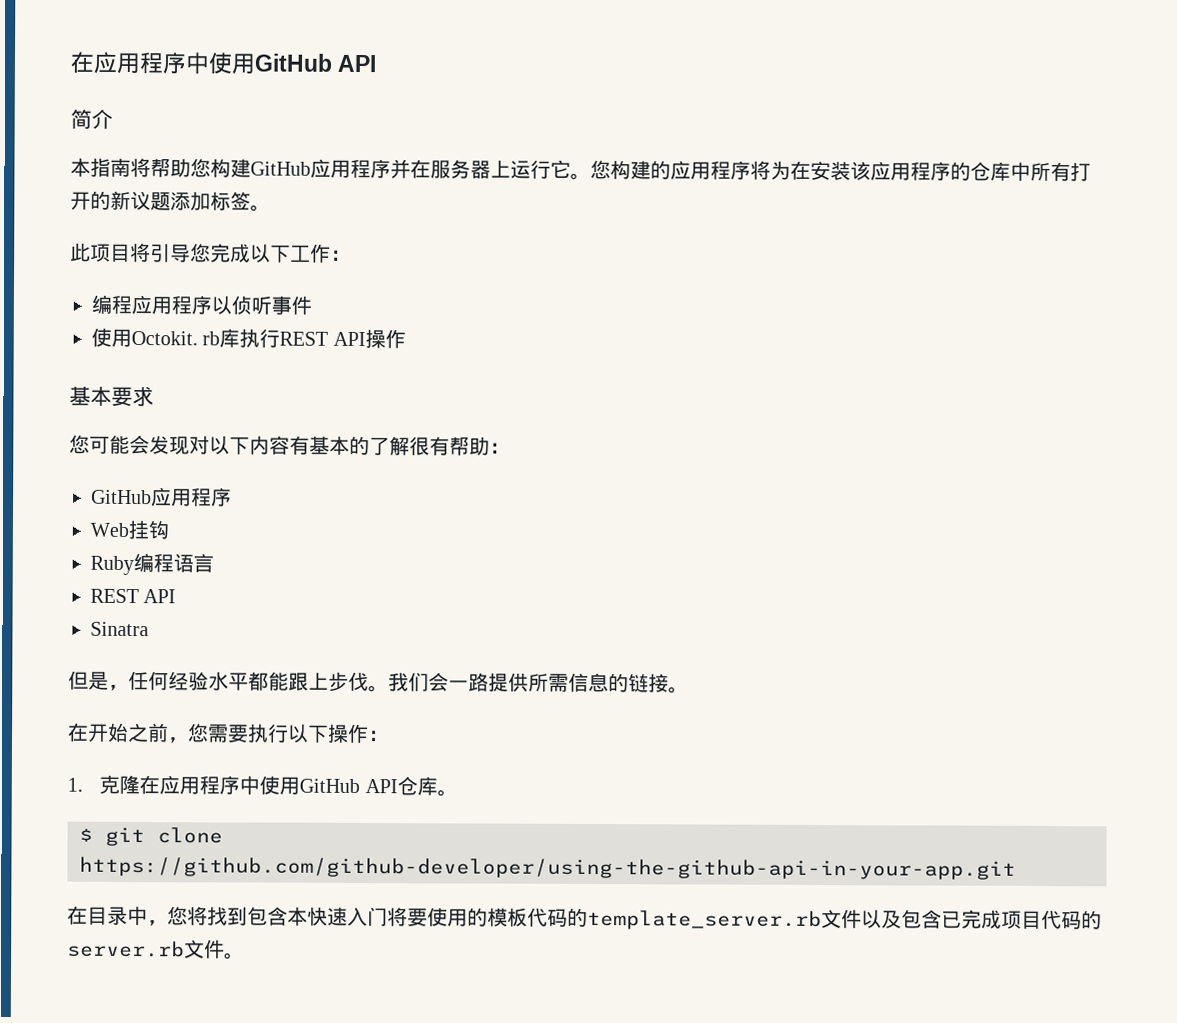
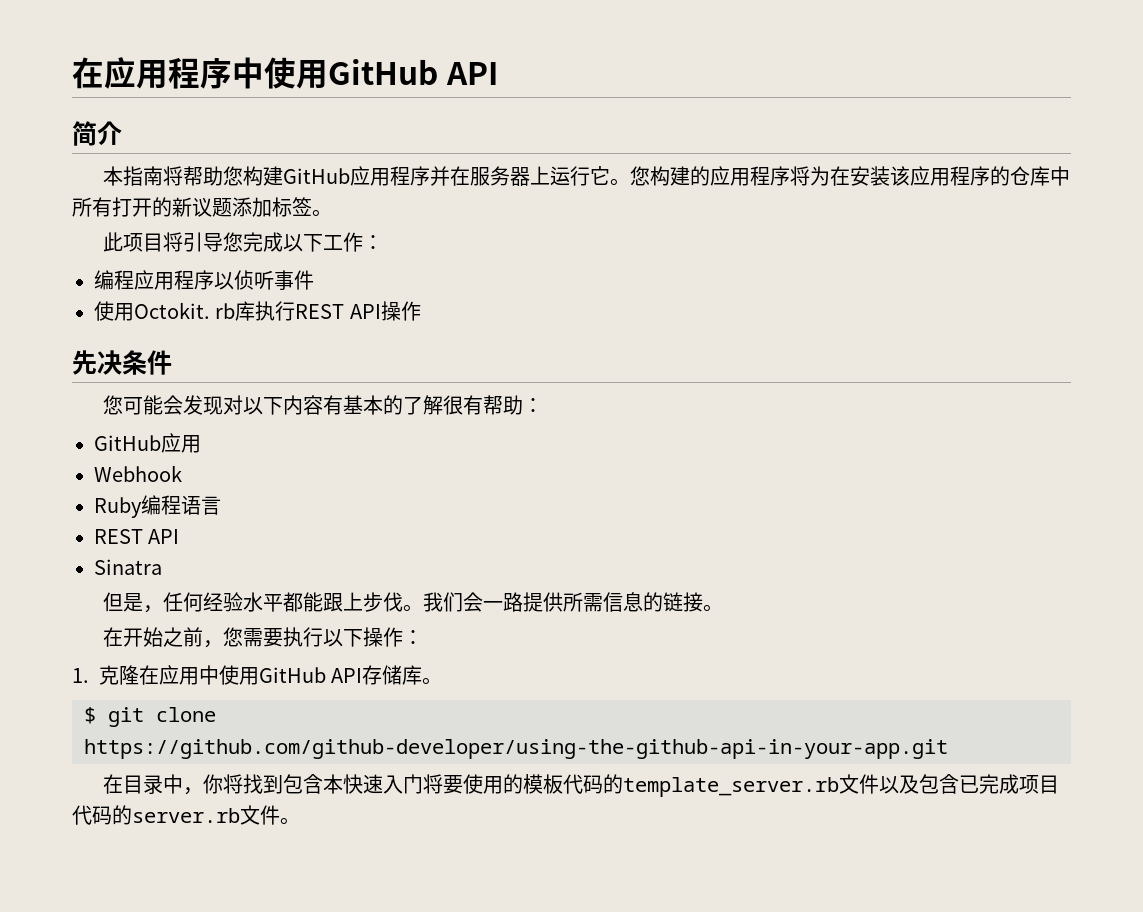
[69,385,154,407] 基本要求 -> [72,350,172,375] 先决条件
[191,487,232,507] [90,519,169,540] 程序 // Web挂钩 -> [94,465,182,482] // Webhook
[199,775,418,796] 程序中使用GitHub API仓 -> [199,665,403,685] 中使用GitHub API存储
[167,906,188,926] 您 -> [203,774,224,794] 你

